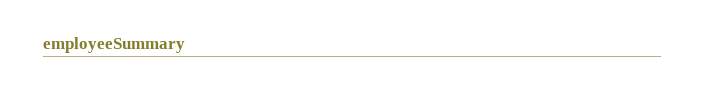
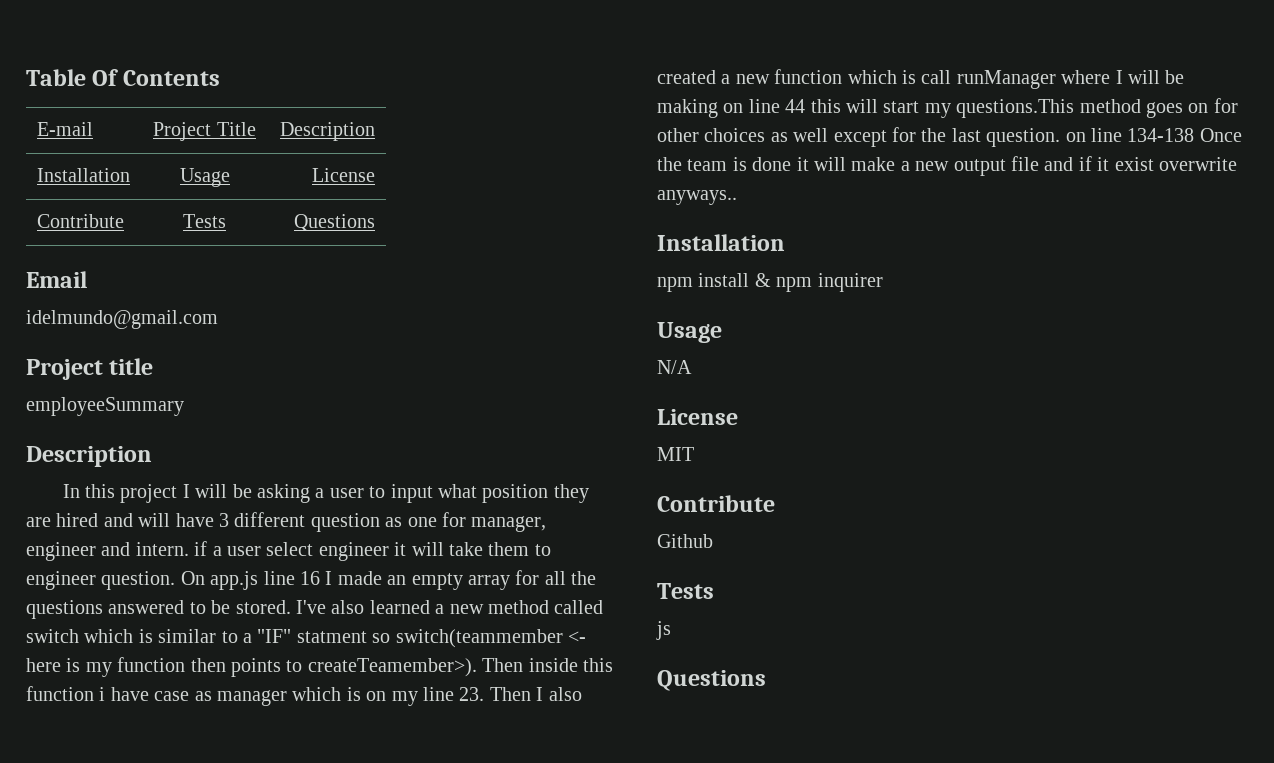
[43,37,185,53] employeeSummary -> [26,69,220,86] [36,122,93,136] [153,122,256,141] [280,122,376,141] [36,168,130,182] [179,168,230,187] [312,168,376,182] [36,214,124,228] [182,214,226,228] [294,214,376,231] [26,271,87,288] [26,310,218,329] [26,358,154,380] [26,397,184,416] [26,446,152,467] [62,484,589,503] [26,512,547,532] [26,541,551,561] [26,570,597,590] [26,600,604,619] [26,629,586,648] [26,657,613,677] [26,686,582,706] [657,69,1185,89] [657,98,1238,118] [657,127,1242,147] [657,156,1237,176] [657,190,737,205] [657,234,785,251] [657,273,883,292] [657,322,722,343] [657,360,692,374] [657,409,738,425] [657,447,694,461] [657,495,775,512] [657,534,713,548] [657,583,714,599] [656,621,671,640] [657,670,766,691] Table Of Contents // E-mail | Project Title | Description // Installation | Usage | License // Contribute | Tests | Questions // Email // idelmundo@gmail.com // Project title // employeeSummary // Description // In this project I will be asking a user to input what position they are hired and will have 3 different question as one for manager, engineer and intern. if a user select engineer it will take them to engineer question. On app.js line 16 I made an empty array for all the questions answered to be stored. I've also learned a new method called switch which is similar to a "IF" statment so switch(teammember <- here is my function then points to createTeamember>). Then inside this function i have case as manager which is on my line 23. Then I also created a new function which is call runManager where I will be making on line 44 this will start my questions.This method goes on for other choices as well except for the last question. on line 134-138 Once the team is done it will make a new output file and if it exist overwrite anyways.. // Installation // npm install & npm inquirer // Usage // N/A // License // MIT // Contribute // Github // Tests // js // Questions

